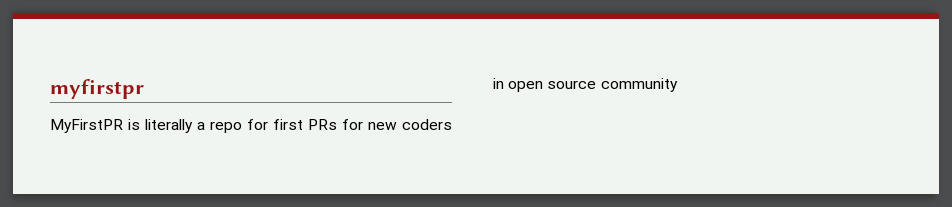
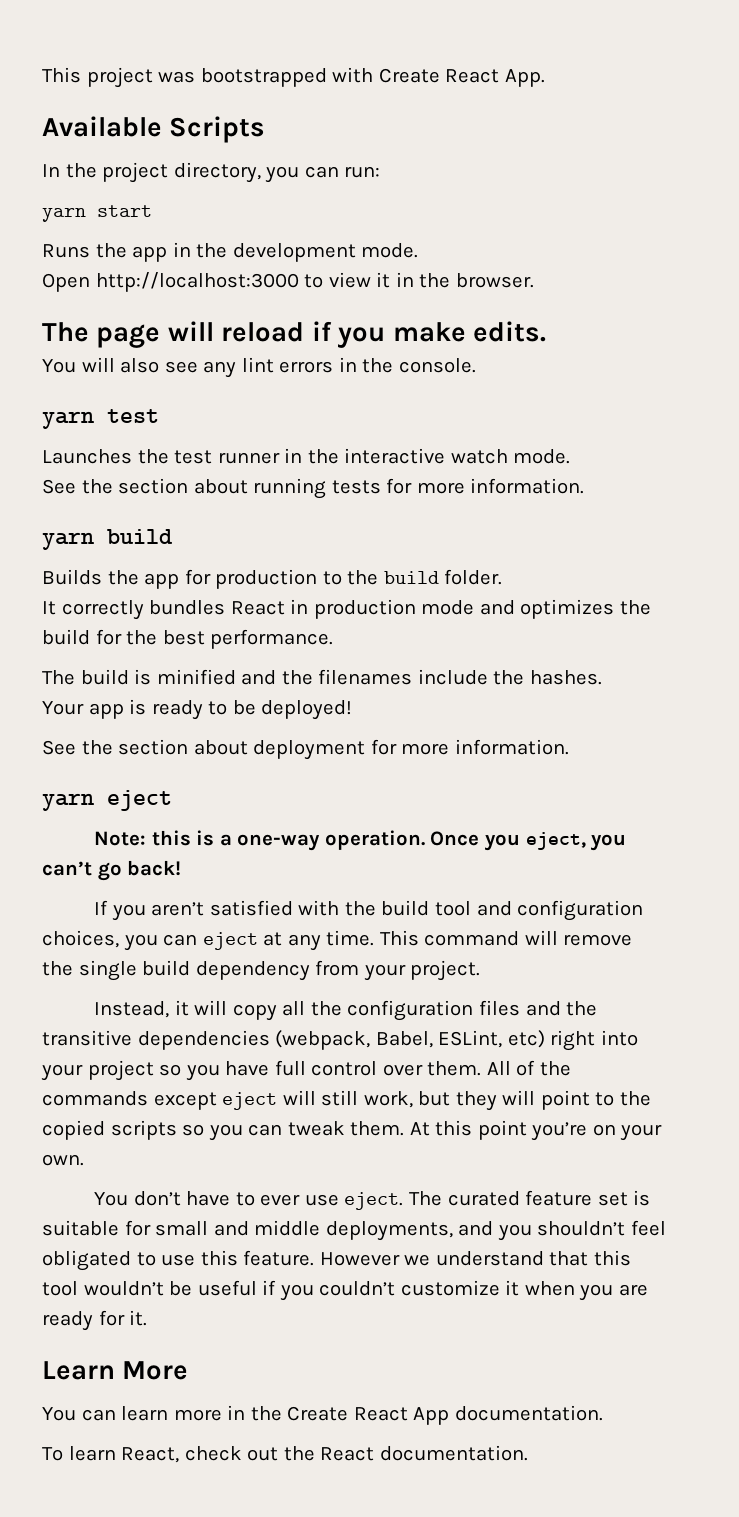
[50,79,144,99] [50,119,452,133] [493,78,678,92] myfirstpr // MyFirstPR is literally a repo for first PRs for new coders in open source community -> [42,67,545,88] [42,116,266,143] [42,162,381,183] [42,205,152,222] [42,242,419,262] [42,272,534,292] [42,321,546,348] [42,357,476,378] [42,409,159,429] [42,448,571,464] [42,478,585,499] [42,529,173,550] [42,569,503,589] [42,599,651,620] [42,629,334,649] [42,669,602,685] [42,699,353,720] [42,739,569,760] [42,790,172,811] [94,830,627,851] [42,860,182,881] [94,900,644,921] [42,930,633,951] [42,960,481,981] [94,1000,598,1021] [42,1030,638,1051] [41,1060,571,1081] [42,1090,651,1111] [42,1120,663,1141] [42,1154,84,1166] [94,1190,651,1210] [42,1220,666,1241] [42,1250,631,1271] [42,1280,648,1301] [42,1310,148,1331] [42,1361,189,1380] [42,1405,603,1425] [42,1445,528,1463] This project was bootstrapped with Create React App. // Available Scripts // In the project directory, you can run: // yarn start // Runs the app in the development mode. // Open http://localhost:3000 to view it in the browser. // The page will reload if you make edits. // You will also see any lint errors in the console. // yarn test // Launches the test runner in the interactive watch mode. // See the section about running tests for more information. // yarn build // Builds the app for production to the build folder. // It correctly bundles React in production mode and optimizes the build for the best performance. // The build is minified and the filenames include the hashes. // Your app is ready to be deployed! // See the section about deployment for more information. // yarn eject // Note: this is a one-way operation. Once you eject, you can’t go back! // If you aren’t satisfied with the build tool and configuration choices, you can eject at any time. This command will remove the single build dependency from your project. // Instead, it will copy all the configuration files and the transitive dependencies (webpack, Babel, ESLint, etc) right into your project so you have full control over them. All of the commands except eject will still work, but they will point to the copied scripts so you can tweak them. At this point you’re on your own. // You don’t have to ever use eject. The curated feature set is suitable for small and middle deployments, and you shouldn’t feel obligated to use this feature. However we understand that this tool wouldn’t be useful if you couldn’t customize it when you are ready for it. // Learn More // You can learn more in the Create React App documentation. // To learn React, check out the React documentation.

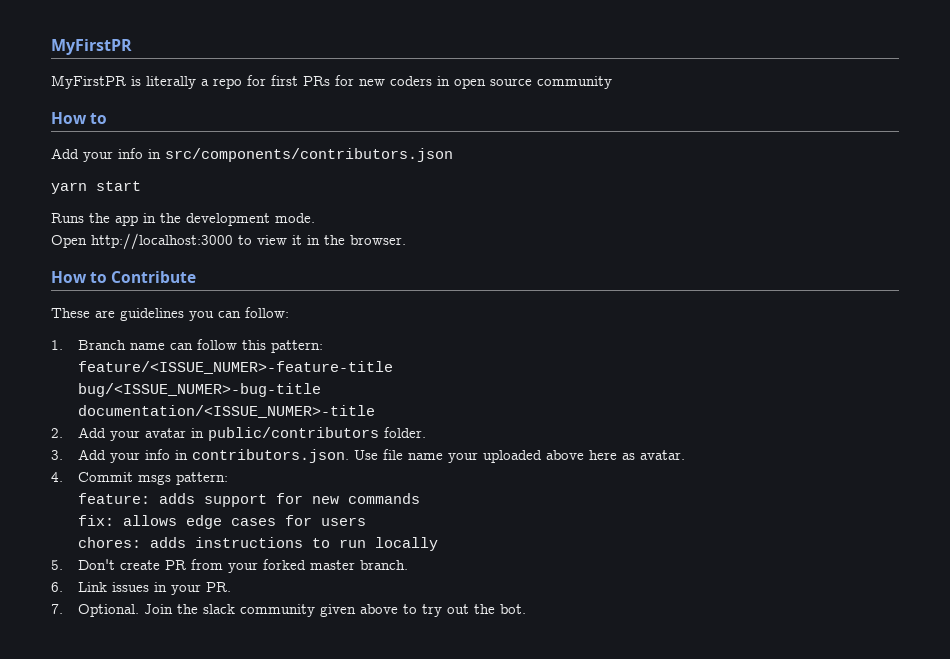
[42,67,545,88] [42,116,266,143] [42,162,381,183] This project was bootstrapped with Create React App. // Available Scripts // In the project directory, you can run: -> [51,39,132,55] [51,75,612,89] [51,112,108,124] [51,148,453,162] MyFirstPR // MyFirstPR is literally a repo for first PRs for new coders in open source community // How to // Add your info in src/components/contributors.json
[42,321,546,348] [42,357,476,378] [42,409,159,429] [42,448,571,464] [42,478,585,499] [42,529,173,550] [42,569,503,589] [42,599,651,620] [42,629,334,649] [42,669,602,685] [42,699,353,720] [42,739,569,760] [42,790,172,811] [94,830,627,851] [42,860,182,881] [94,900,644,921] [42,930,633,951] [42,960,481,981] [94,1000,598,1021] [42,1030,638,1051] [41,1060,571,1081] [42,1090,651,1111] [42,1120,663,1141] [42,1154,84,1166] [94,1190,651,1210] [42,1220,666,1241] [42,1250,631,1271] [42,1280,648,1301] [42,1310,148,1331] [42,1361,189,1380] [42,1405,603,1425] [42,1445,528,1463] The page will reload if you make edits. // You will also see any lint errors in the console. // yarn test // Launches the test runner in the interactive watch mode. // See the section about running tests for more information. // yarn build // Builds the app for production to the build folder. // It correctly bundles React in production mode and optimizes the build for the best performance. // The build is minified and the filenames include the hashes. // Your app is ready to be deployed! // See the section about deployment for more information. // yarn eject // Note: this is a one-way operation. Once you eject, you can’t go back! // If you aren’t satisfied with the build tool and configuration choices, you can eject at any time. This command will remove the single build dependency from your project. // Instead, it will copy all the configuration files and the transitive dependencies (webpack, Babel, ESLint, etc) right into your project so you have full control over them. All of the commands except eject will still work, but they will point to the copied scripts so you can tweak them. At this point you’re on your own. // You don’t have to ever use eject. The curated feature set is suitable for small and middle deployments, and you shouldn’t feel obligated to use this feature. However we understand that this tool wouldn’t be useful if you couldn’t customize it when you are ready for it. // Learn More // You can learn more in the Create React App documentation. // To learn React, check out the React documentation. -> [51,271,197,283] [51,307,289,321] [51,339,324,353] [78,361,394,374] [78,383,322,397] [78,405,376,418] [51,427,427,441] [51,449,686,463] [51,472,229,485] [78,493,421,507] [78,515,367,529] [78,537,439,551] [51,559,409,573] [51,582,232,595] [51,604,527,617] How to Contribute // These are guidelines you can follow: // 1. Branch name can follow this pattern: // feature/<ISSUE_NUMER>-feature-title // bug/<ISSUE_NUMER>-bug-title // documentation/<ISSUE_NUMER>-title // 2. Add your avatar in public/contributors folder. // 3. Add your info in contributors.json. Use file name your uploaded above here as avatar. // 4. Commit msgs pattern: // feature: adds support for new commands // fix: allows edge cases for users // chores: adds instructions to run locally // 5. Don't create PR from your forked master branch. // 6. Link issues in your PR. // 7. Optional. Join the slack community given above to try out the bot.

